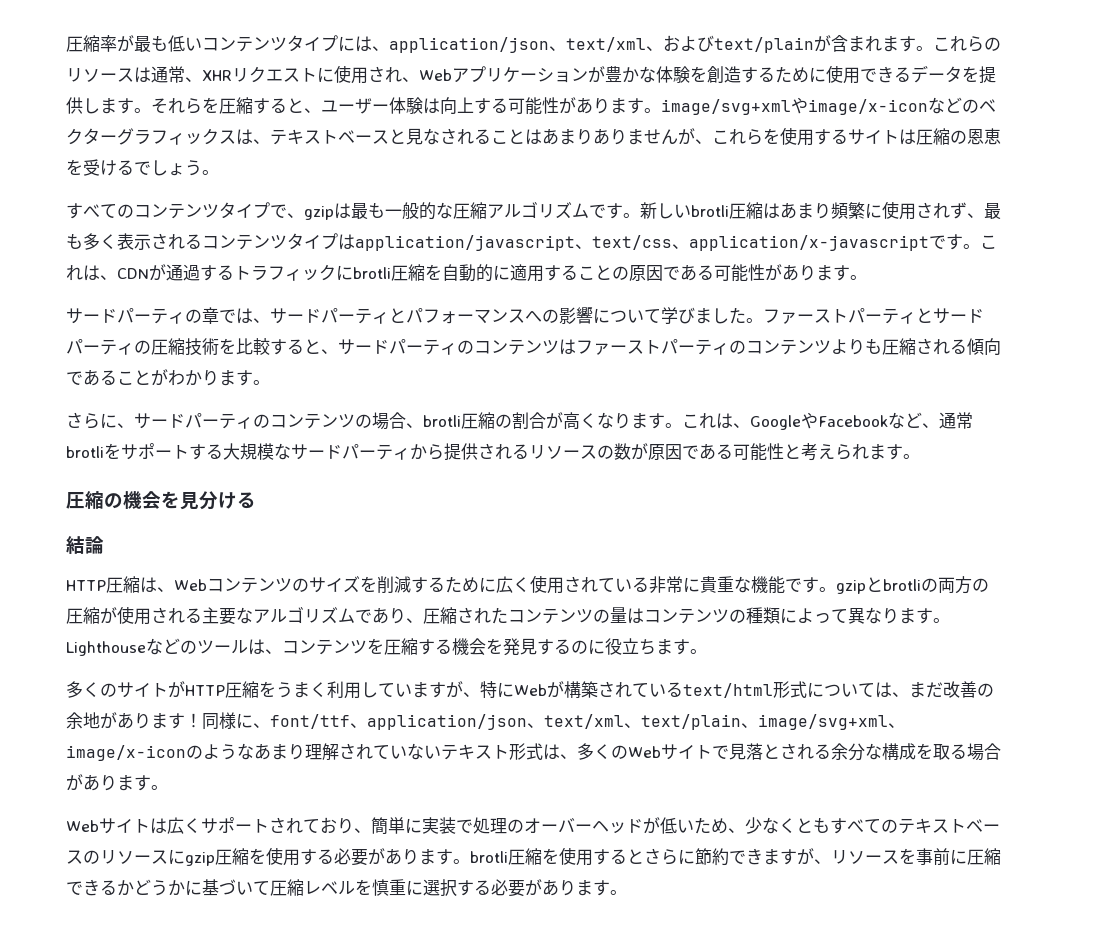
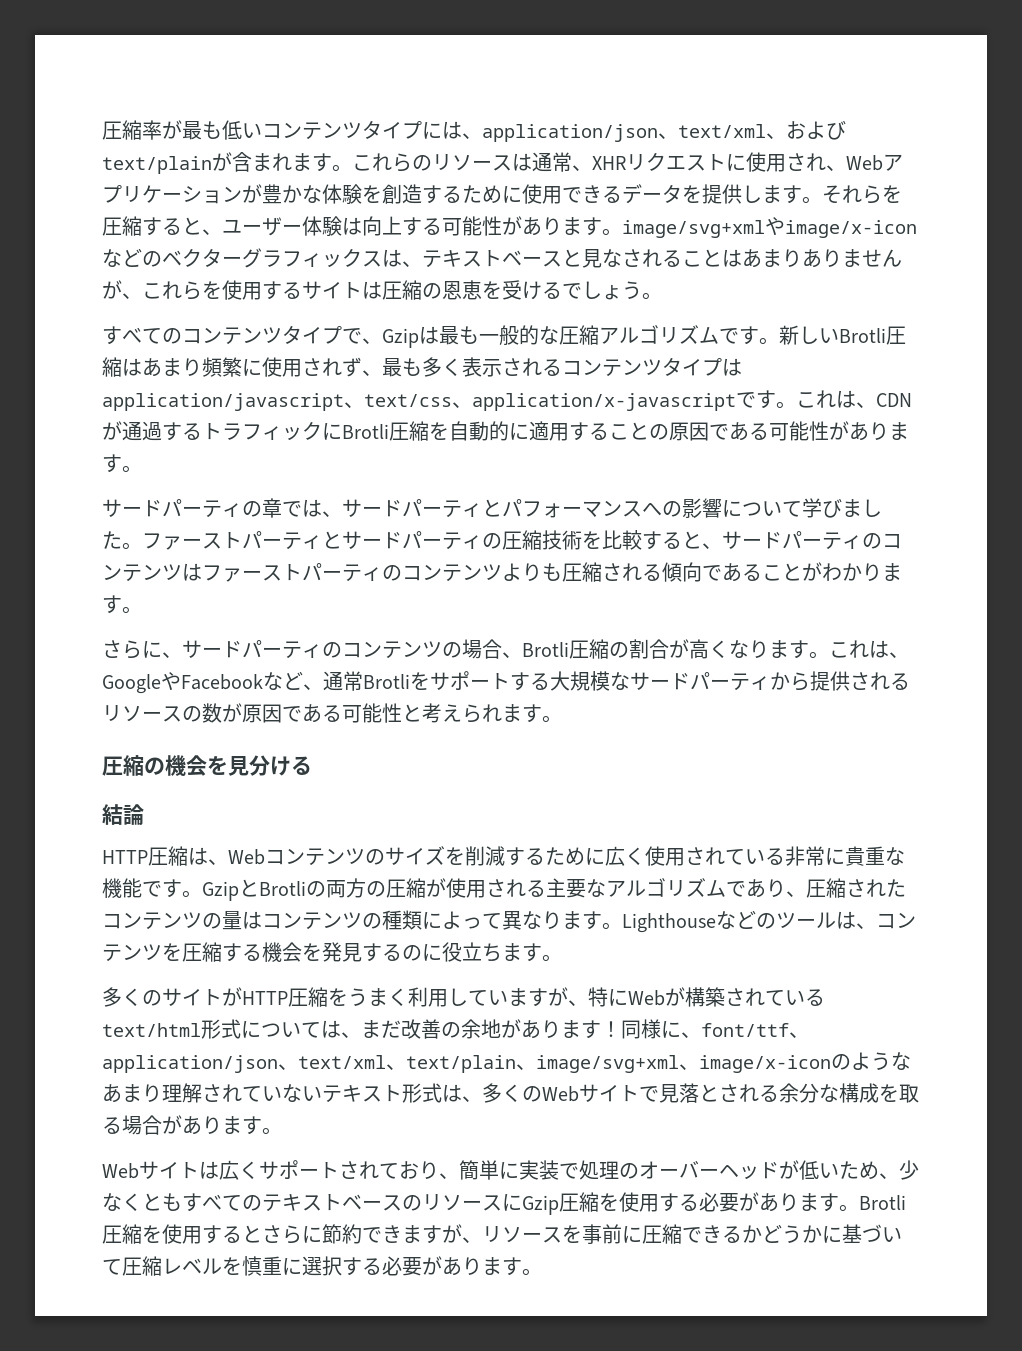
[304,206,334,220] gzip -> [382,328,419,348] Gzip
[691,205,729,217] brotli -> [839,328,886,343] Brotli
[353,267,391,279] brotli -> [342,424,389,439] Brotli
[423,415,461,427] brotli -> [522,642,569,657] Brotli
[66,446,104,458] brotli -> [363,674,410,689] Brotli
[836,577,921,594] gzipとbrotli -> [202,879,306,901] GzipとBrotli
[185,852,215,866] gzip -> [522,1195,559,1215] Gzip
[470,851,508,863] brotli -> [859,1195,906,1210] Brotli

